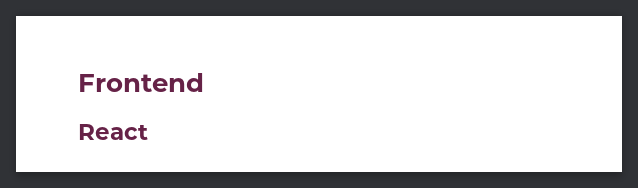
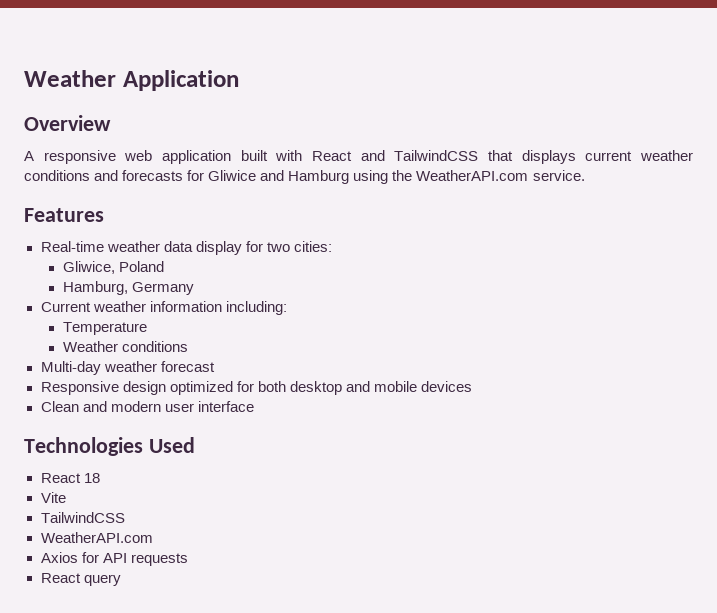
[78,73,204,92] [78,124,148,140] Frontend // React -> [24,70,239,91] [24,115,111,131] [24,150,693,164] [24,170,585,184] [24,208,104,222] [40,241,332,255] [62,261,164,274] [62,281,194,295] [40,301,287,315] [62,322,147,335] [62,341,188,352] [40,361,215,375] [40,381,472,395] [40,401,254,412] [24,437,195,456] [40,473,100,483] [40,492,66,503] [40,512,125,523] [40,532,153,543] [40,552,188,566] [40,573,121,586] Weather Application // Overview // A responsive web application built with React and TailwindCSS that displays current weather conditions and forecasts for Gliwice and Hamburg using the WeatherAPI.com service. // Features // Real-time weather data display for two cities: // Gliwice, Poland // Hamburg, Germany // Current weather information including: // Temperature // Weather conditions // Multi-day weather forecast // Responsive design optimized for both desktop and mobile devices // Clean and modern user interface // Technologies Used // React 18 // Vite // TailwindCSS // WeatherAPI.com // Axios for API requests // React query

